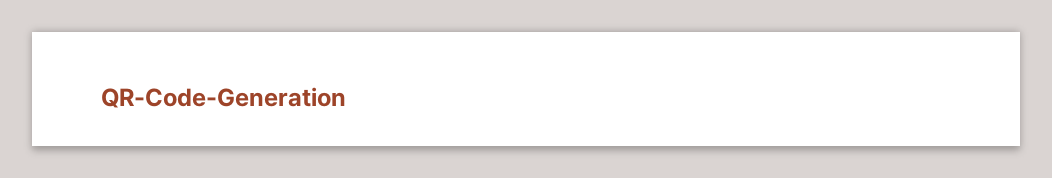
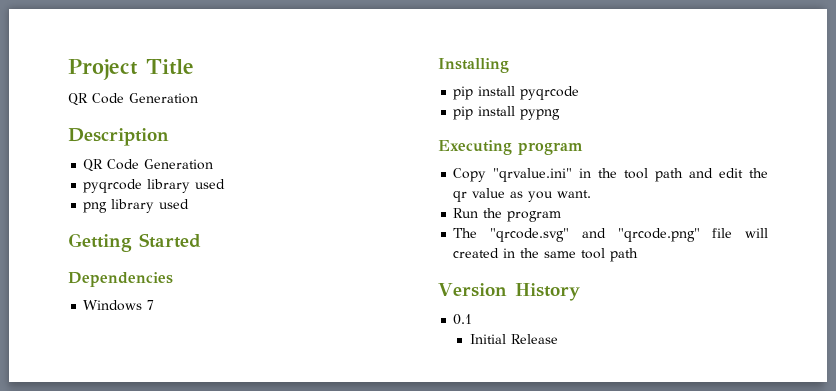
[101,87,346,108] QR-Code-Generation -> [68,59,194,80] [68,93,198,106] [68,128,169,146] [83,159,214,172] [83,179,226,193] [83,199,190,213] [68,233,201,252] [68,272,173,287] [83,300,155,311] [438,58,509,73] [453,86,580,100] [453,106,561,120] [438,140,583,155] [453,168,768,182] [453,188,592,202] [453,208,562,222] [453,228,768,242] [453,248,639,262] [438,283,580,301] [453,314,473,325] [469,334,558,344] Project Title // QR Code Generation // Description // QR Code Generation // pyqrcode library used // png library used // Getting Started // Dependencies // Windows 7 // Installing // pip install pyqrcode // pip install pypng // Executing program // Copy "qrvalue.ini" in the tool path and edit the qr value as you want. // Run the program // The "qrcode.svg" and "qrcode.png" file will created in the same tool path // Version History // 0.1 // Initial Release

